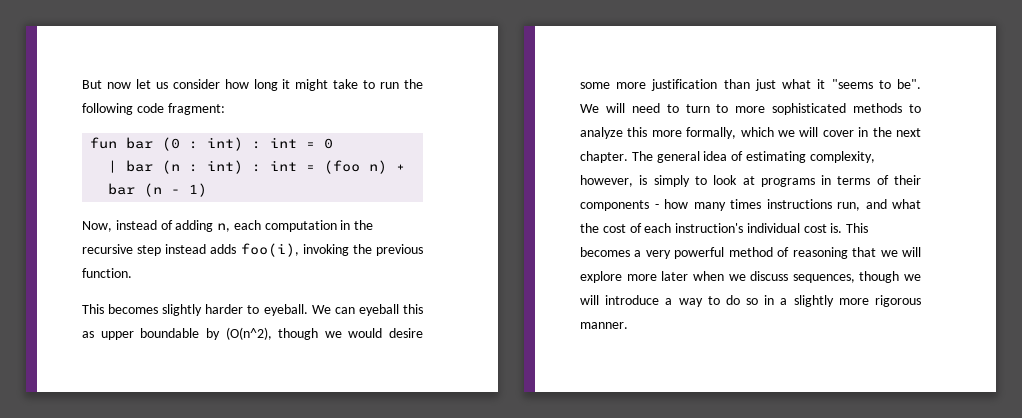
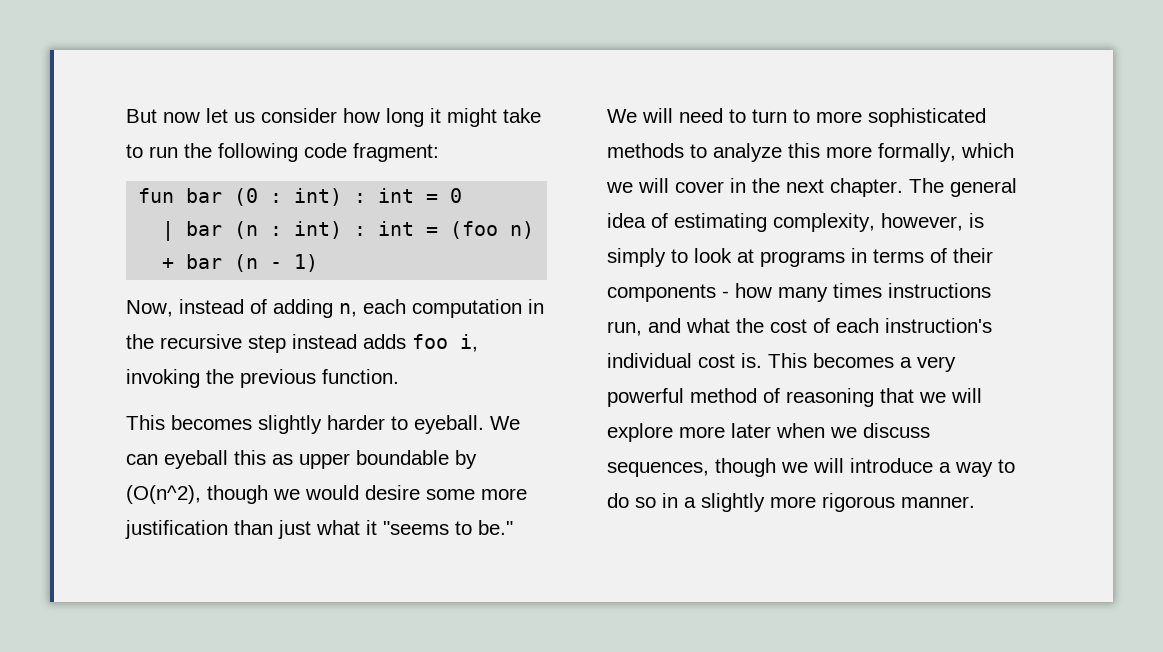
[240,243,299,257] foo(i), -> [412,334,478,352] foo i,
[897,79,921,89] be". -> [478,520,513,535] be."

